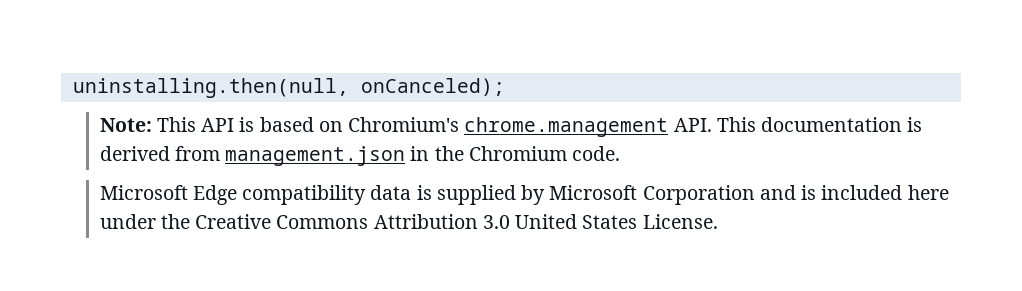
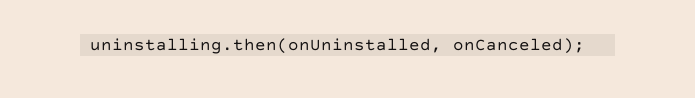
[72,78,349,98] uninstalling.then(null, -> [89,38,442,54] uninstalling.then(onUninstalled,
[99,117,923,137] [99,146,621,166] [99,185,949,205] [99,214,718,229] // Note: This API is based on Chromium's chrome.management API. This documentation is derived from management.json in the Chromium code. // Microsoft Edge compatibility data is supplied by Microsoft Corporation and is included here under the Creative Commons Attribution 3.0 United States License. -> (585, 46) none

